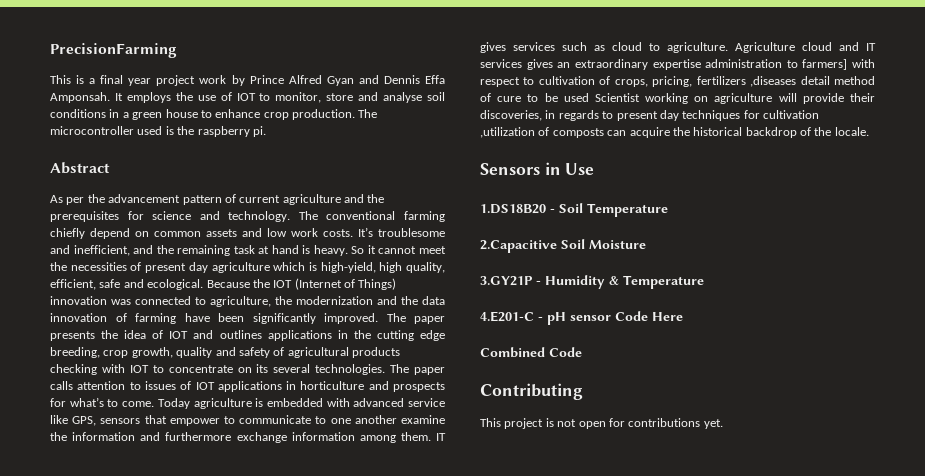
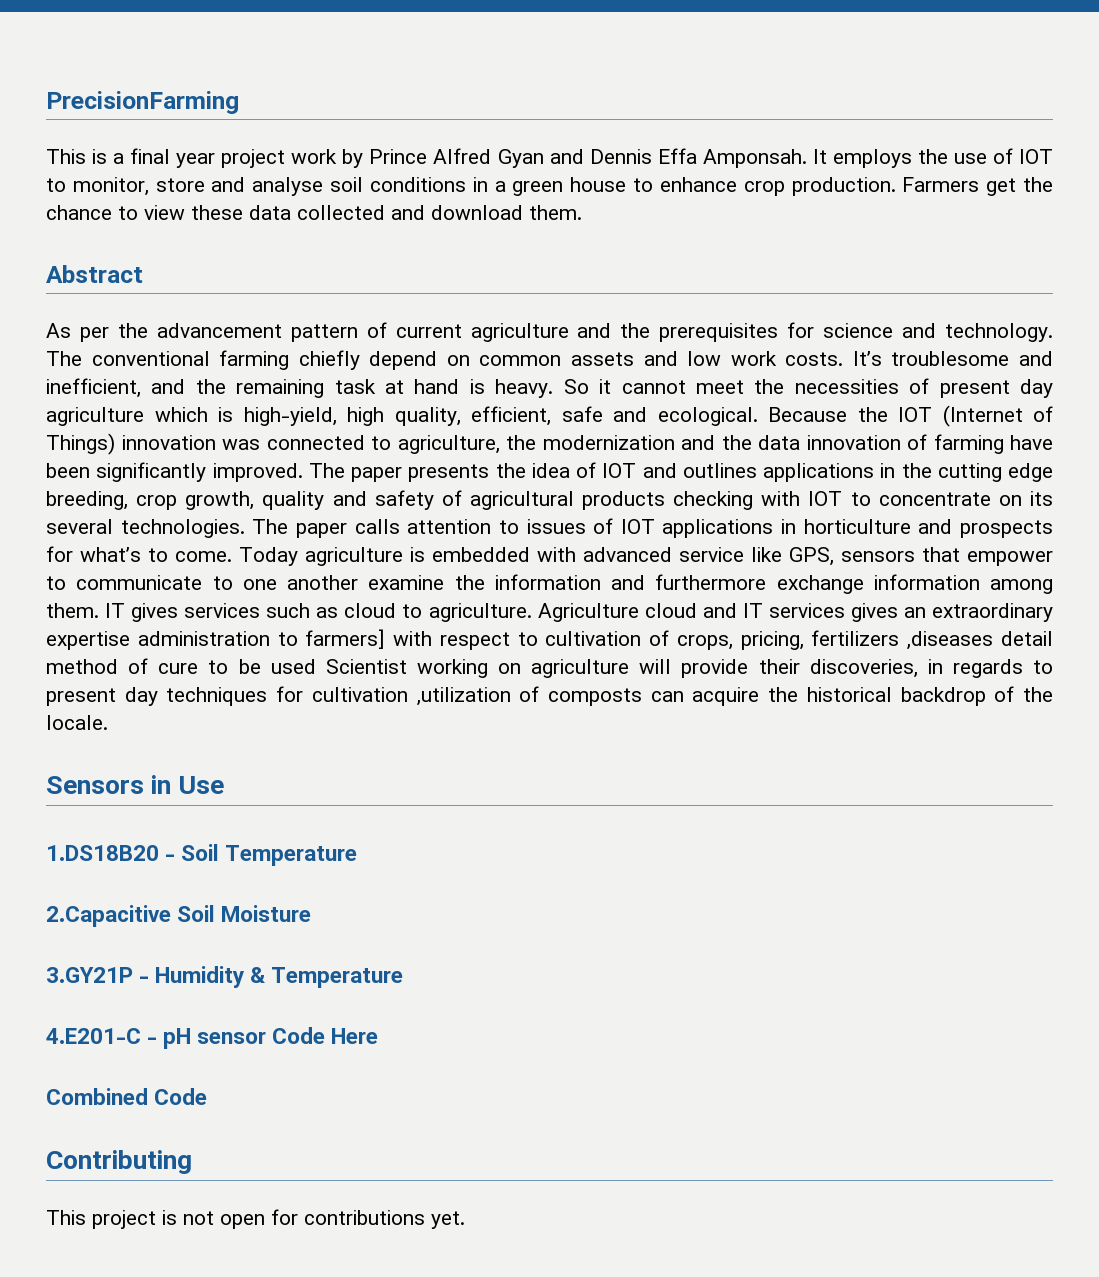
[358,109,378,118] [50,126,266,137] The microcontroller used is the raspberry pi. -> [902,177,1054,196] [46,205,582,220] Farmers get the chance to view these data collected and download them.

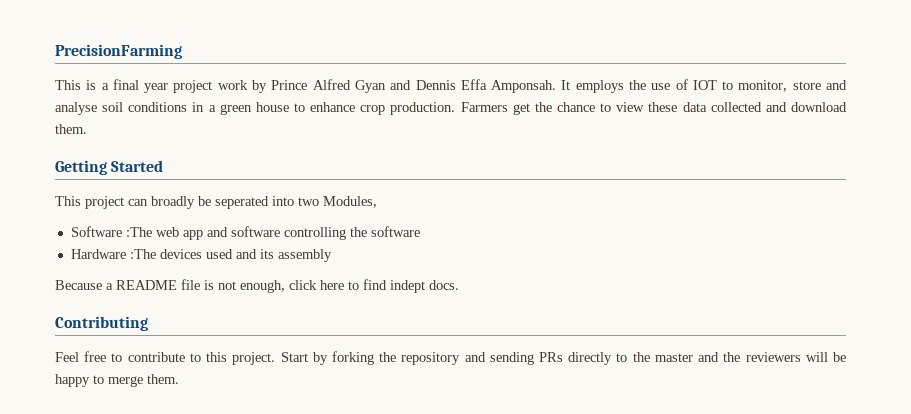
[46,265,143,283] [46,322,1053,342] [46,350,1053,370] [46,378,1053,398] [46,405,1053,427] [46,433,1053,455] [46,462,1053,482] [46,490,1053,510] [46,518,1053,538] [46,546,1053,566] [46,574,1053,594] [46,603,1053,622] [46,629,1053,650] [46,658,1053,678] [46,686,1053,706] [46,715,108,730] [46,775,225,794] [46,844,358,866] [46,905,312,927] [46,966,404,988] [46,1027,379,1049] [46,1088,208,1105] [46,1150,192,1174] [46,1209,465,1229] Abstract // As per the advancement pattern of current agriculture and the prerequisites for science and technology. The conventional farming chiefly depend on common assets and low work costs. It’s troublesome and inefficient, and the remaining task at hand is heavy. So it cannot meet the necessities of present day agriculture which is high-yield, high quality, efficient, safe and ecological. Because the IOT (Internet of Things) innovation was connected to agriculture, the modernization and the data innovation of farming have been significantly improved. The paper presents the idea of IOT and outlines applications in the cutting edge breeding, crop growth, quality and safety of agricultural products checking with IOT to concentrate on its several technologies. The paper calls attention to issues of IOT applications in horticulture and prospects for what’s to come. Today agriculture is embedded with advanced service like GPS, sensors that empower to communicate to one another examine the information and furthermore exchange information among them. IT gives services such as cloud to agriculture. Agriculture cloud and IT services gives an extraordinary expertise administration to farmers] with respect to cultivation of crops, pricing, fertilizers ,diseases detail method of cure to be used Scientist working on agriculture will provide their discoveries, in regards to present day techniques for cultivation ,utilization of composts can acquire the historical backdrop of the locale. // Sensors in Use // 1.DS18B20 - Soil Temperature // 2.Capacitive Soil Moisture // 3.GY21P - Humidity & Temperature // 4.E201-C - pH sensor Code Here // Combined Code // Contributing // This project is not open for contributions yet. -> [55,160,164,175] [55,196,377,209] [70,226,420,240] [70,249,332,262] [55,279,459,293] [55,316,148,331] [55,351,847,365] [55,374,179,387] Getting Started // This project can broadly be seperated into two Modules, // Software :The web app and software controlling the software // Hardware :The devices used and its assembly // Because a README file is not enough, click here to find indept docs. // Contributing // Feel free to contribute to this project. Start by forking the repository and sending PRs directly to the master and the reviewers will be happy to merge them.

